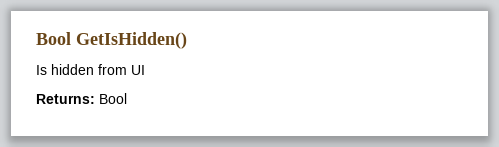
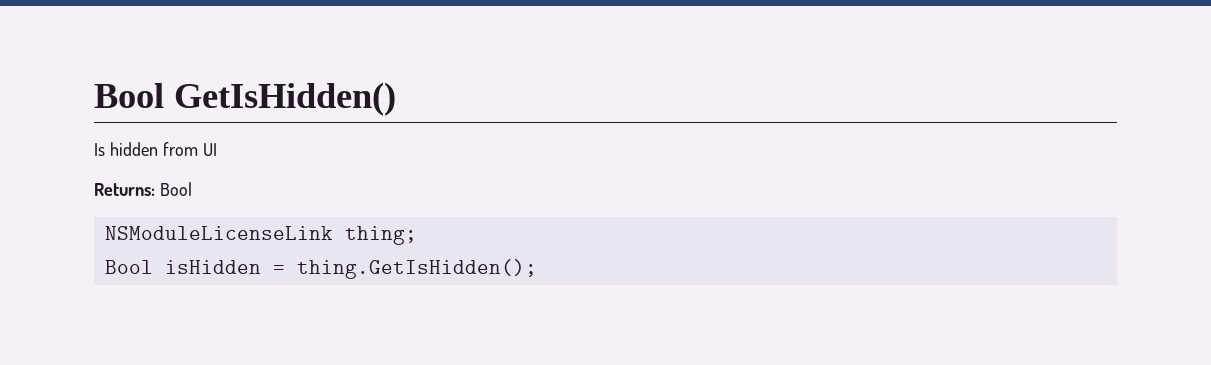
(127, 98) none -> [104,226,417,245] [104,259,537,279] // NSModuleLicenseLink thing; // Bool isHidden = thing.GetIsHidden();

